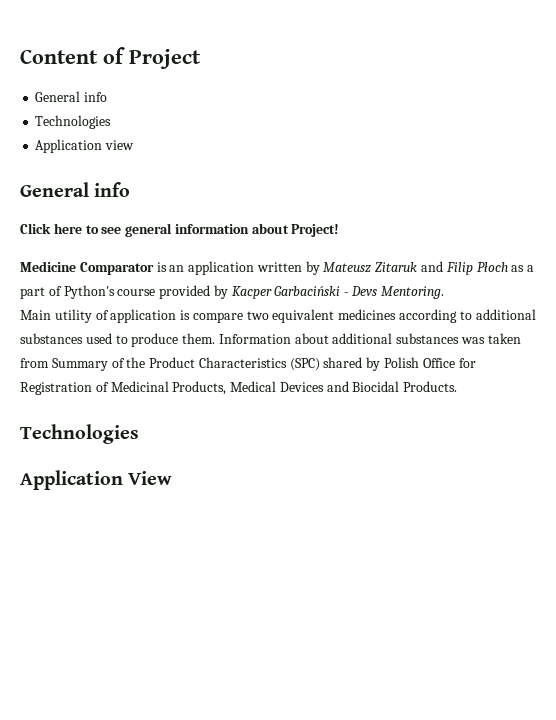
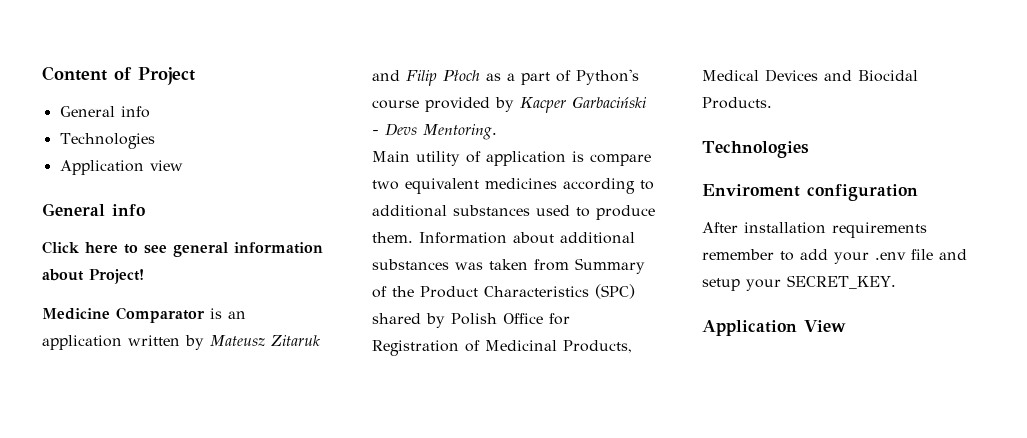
(139, 434) none -> [702,184,918,201] [702,222,927,238] [702,249,967,264] [702,275,896,291] // Enviroment configuration // After installation requirements remember to add your .env file and setup your SECRET_KEY.

